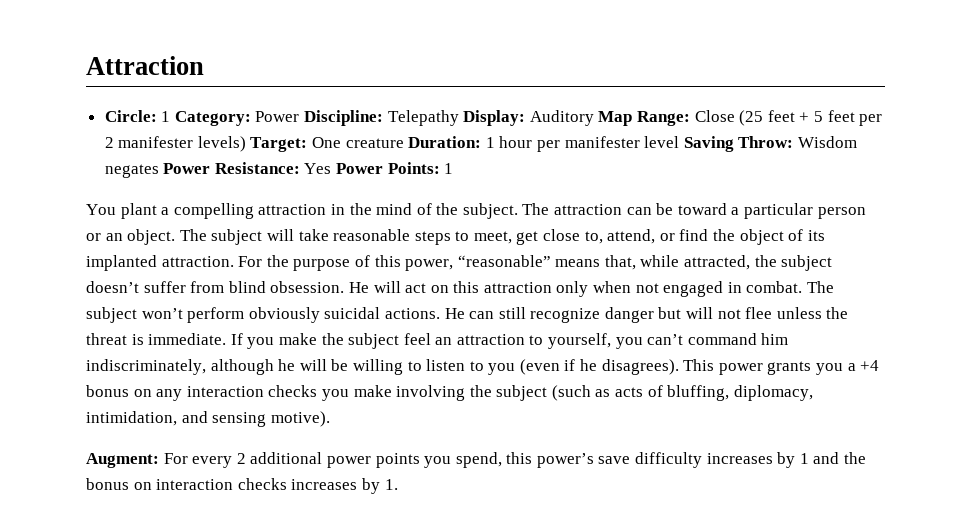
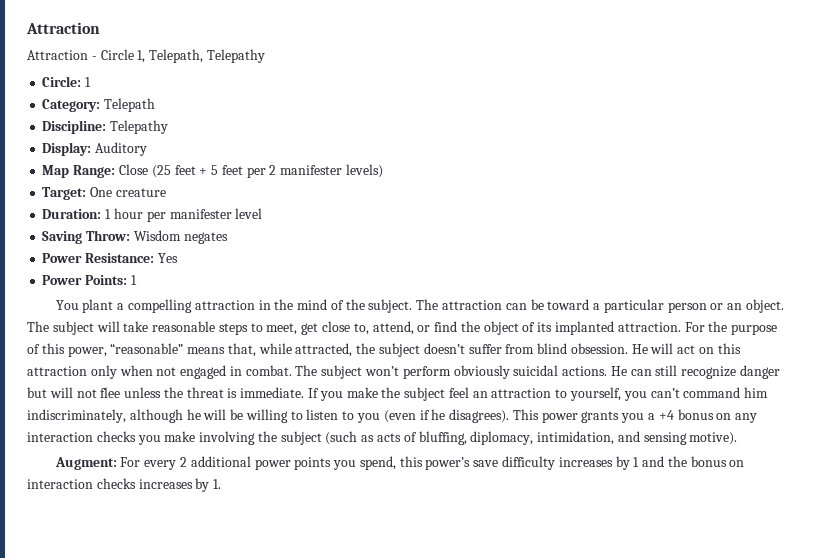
[86,56,204,75] Attraction -> [26,22,100,34] [27,49,265,63] Attraction // Attraction - Circle 1, Telepath, Telepathy
[174,111,300,126] Category: Power -> [42,98,156,112] // Category: Telepath //
(459, 118) none -> (169, 127) //
(594, 118) none -> (148, 149) //
(246, 144) none -> (383, 171) //
(404, 143) none -> (166, 192) //
(680, 142) none -> (263, 213) //
(159, 171) none -> (228, 238) //
(332, 168) none -> (178, 258) //

